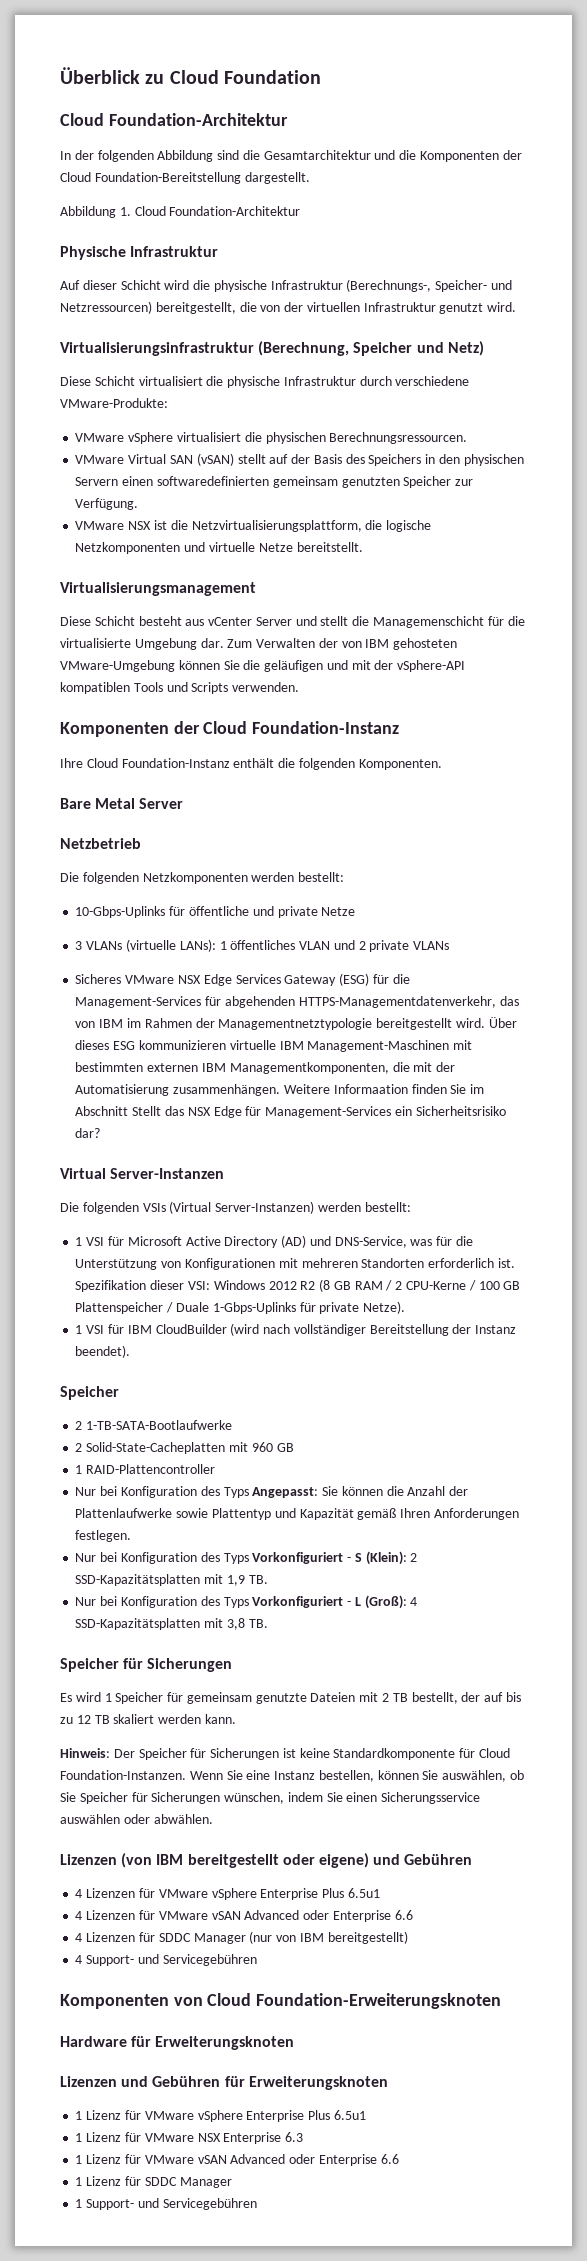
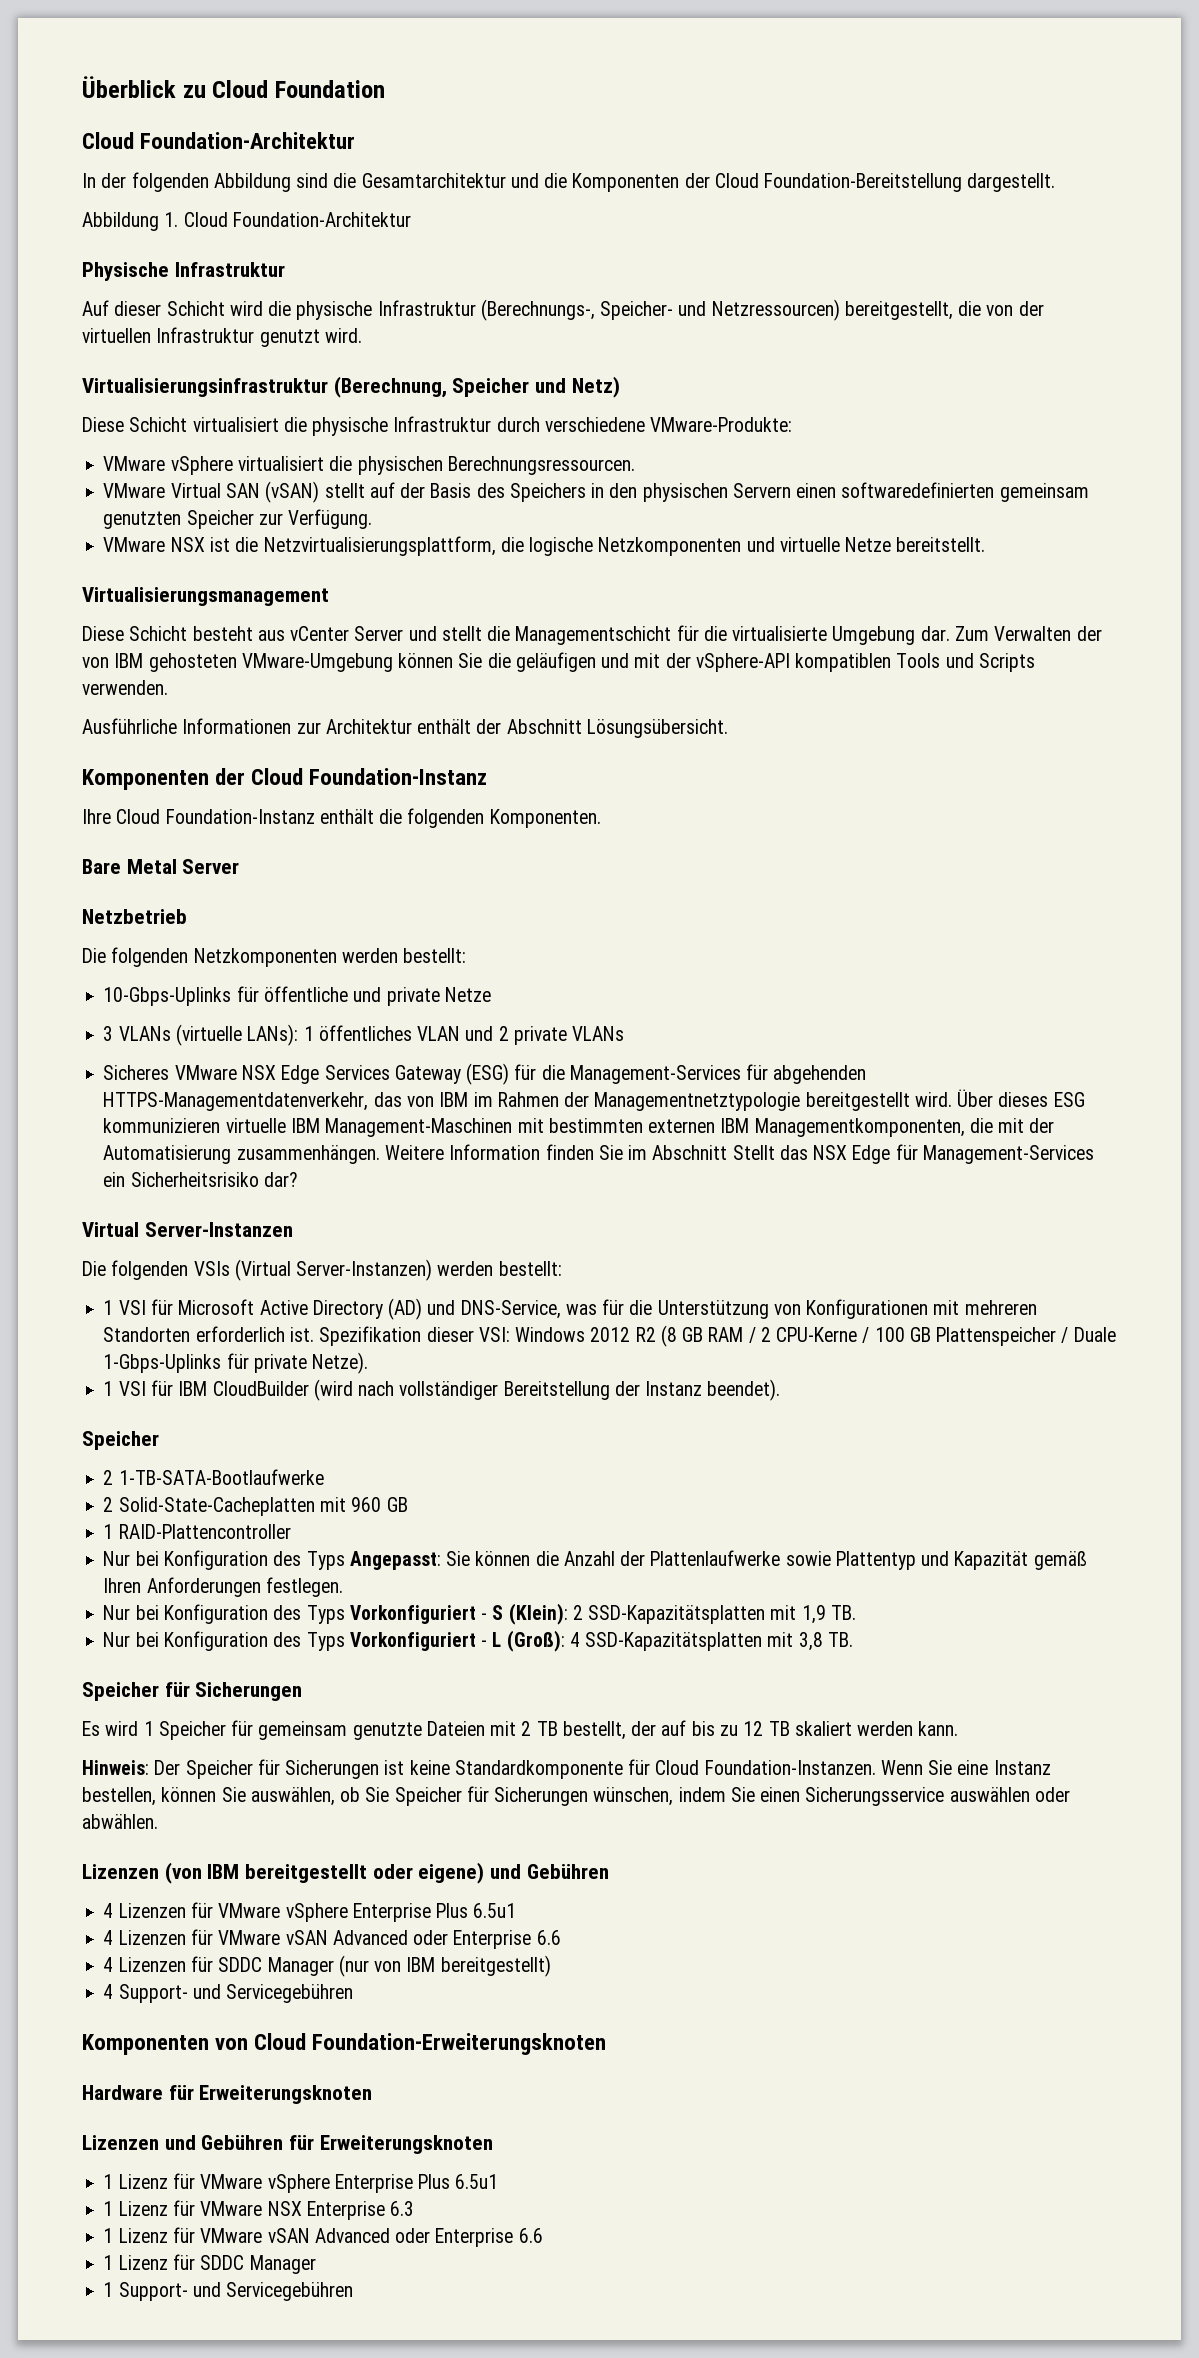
[373,616,485,628] Managemenschicht -> [515,626,672,645] Managementschicht
(300, 687) none -> [82,718,728,738] // Ausführliche Informationen zur Architektur enthält der Abschnitt Lösungsübersicht.
[333,1084,408,1094] Informaation -> [449,1144,541,1160] Information

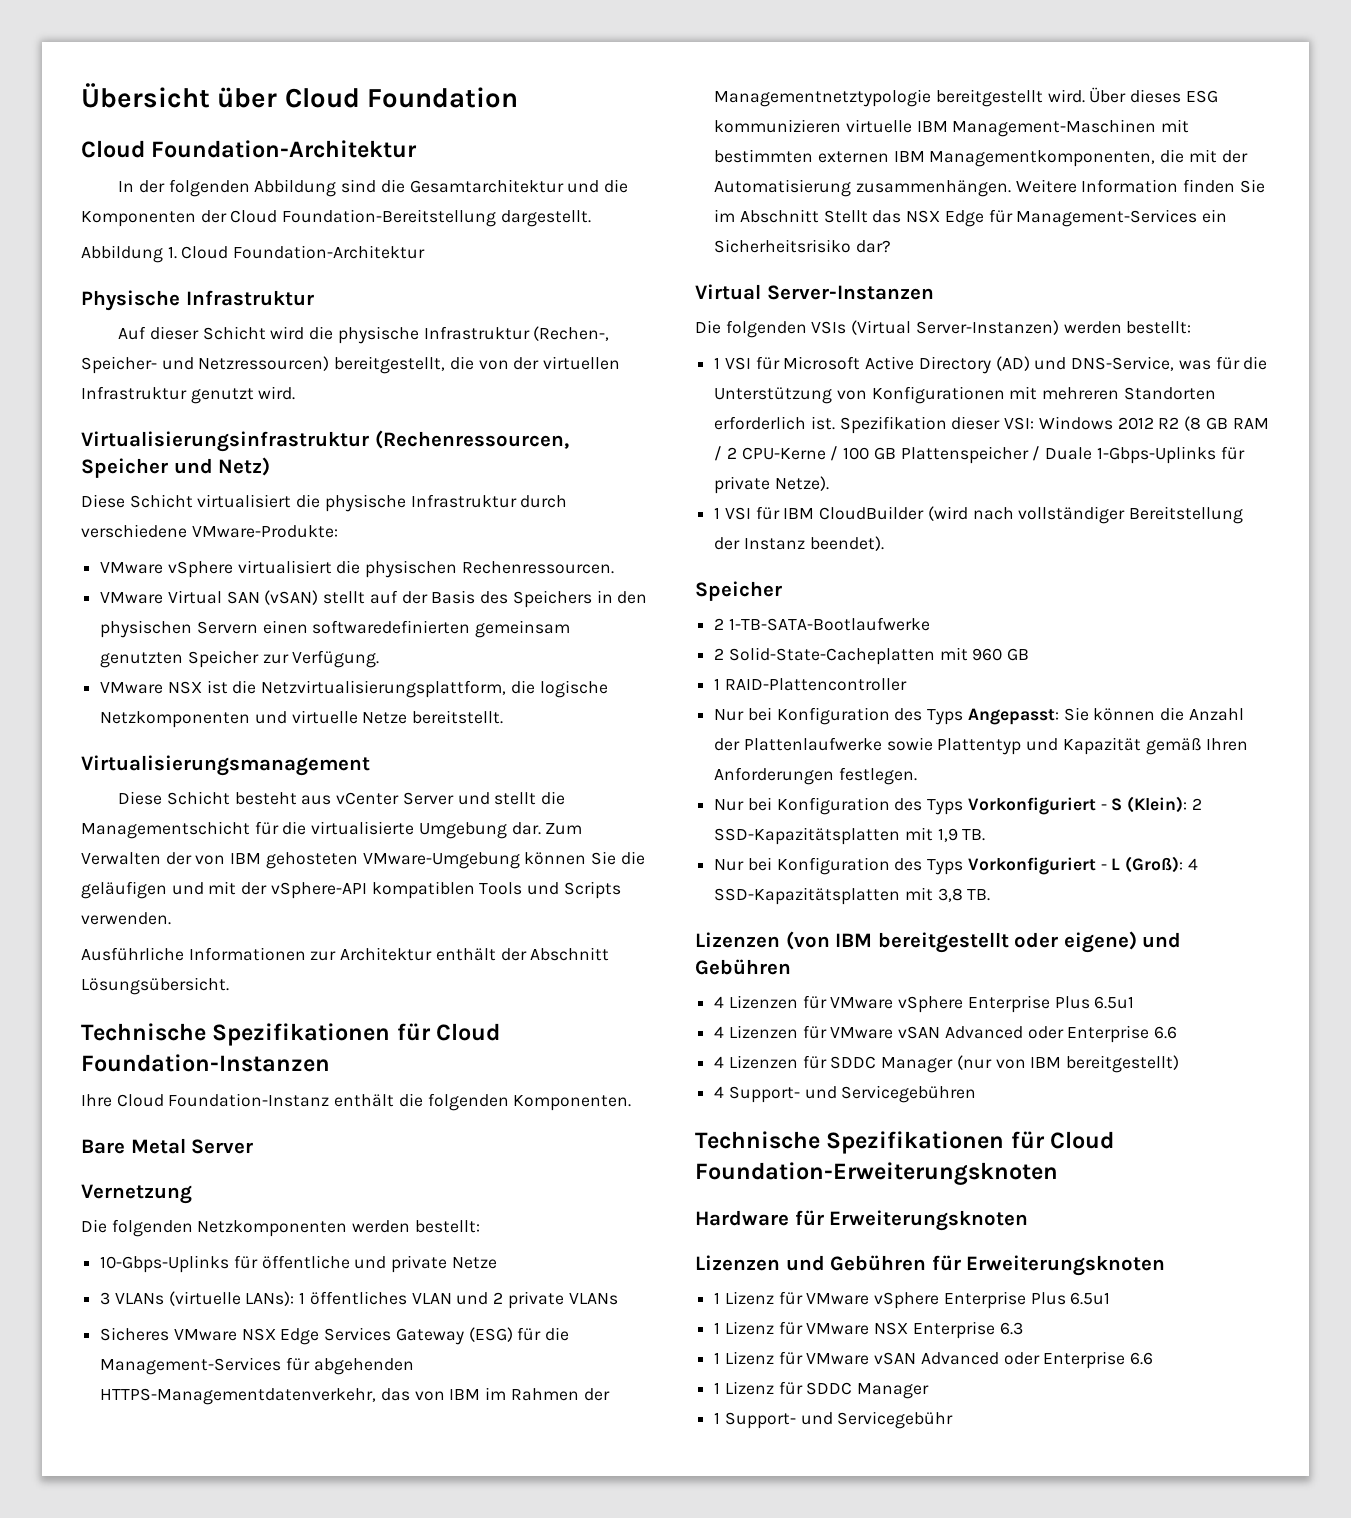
[82,76,206,98] Überblick zu -> [81,83,278,108] Übersicht über
[480,299,595,321] (Berechnungs-, -> [533,326,610,341] (Rechen-,
[333,376,447,398] (Berechnung, -> [374,430,569,449] (Rechenressourcen,
[447,456,635,475] Berechnungsressourcen. -> [461,561,614,574] Rechenressourcen.
[82,768,488,790] Komponenten der Cloud Foundation-Instanz -> [81,1023,501,1046] [81,1054,330,1072] Technische Spezifikationen für Cloud Foundation-Instanzen
[82,909,187,924] Netzbetrieb -> [81,1184,192,1204] Vernetzung
[82,1682,303,1701] [82,1720,959,1740] [82,1759,1051,1779] [82,1786,1070,1806] [82,1814,158,1829] // Speicher für Sicherungen // Es wird 1 Speicher für gemeinsam genutzte Dateien mit 2 TB bestellt, der auf bis zu 12 TB skaliert werden kann. // Hinweis: Der Speicher für Sicherungen ist keine Standardkomponente für Cloud Foundation-Instanzen. Wenn Sie eine Instanz bestellen, können Sie auswählen, ob Sie Speicher für Sicherungen wünschen, indem Sie einen Sicherungsservice auswählen oder abwählen. -> (991, 895) none
[82,2034,249,2055] Komponenten von -> [695,1131,1045,1154] Technische Spezifikationen für
[226,2282,354,2301] Servicegebühren -> [837,1411,954,1429] Servicegebühr

